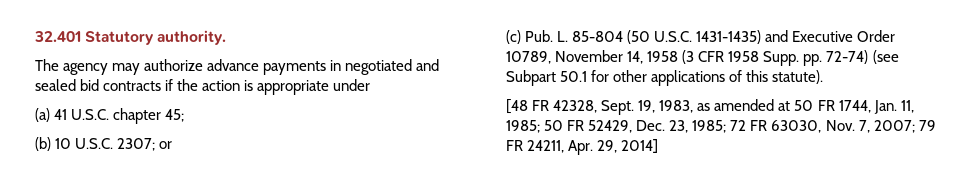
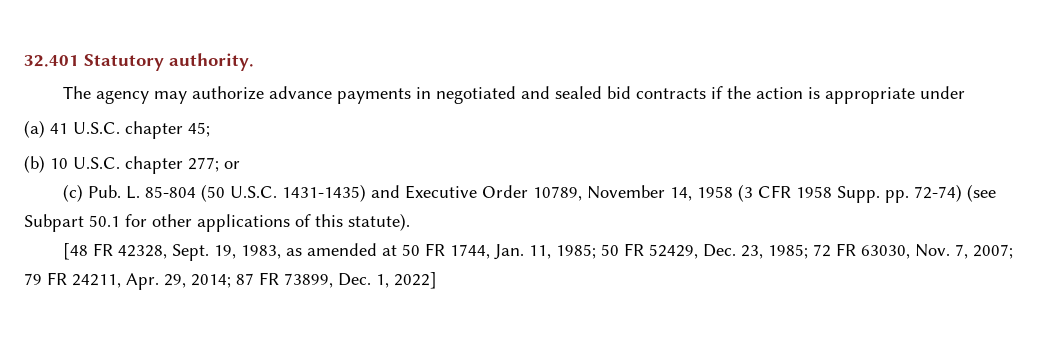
[117,138,156,151] 2307; -> [125,156,219,174] chapter 277;
[621,139,659,153] 2014] -> [191,272,437,289] 2014; 87 FR 73899, Dec. 1, 2022]

